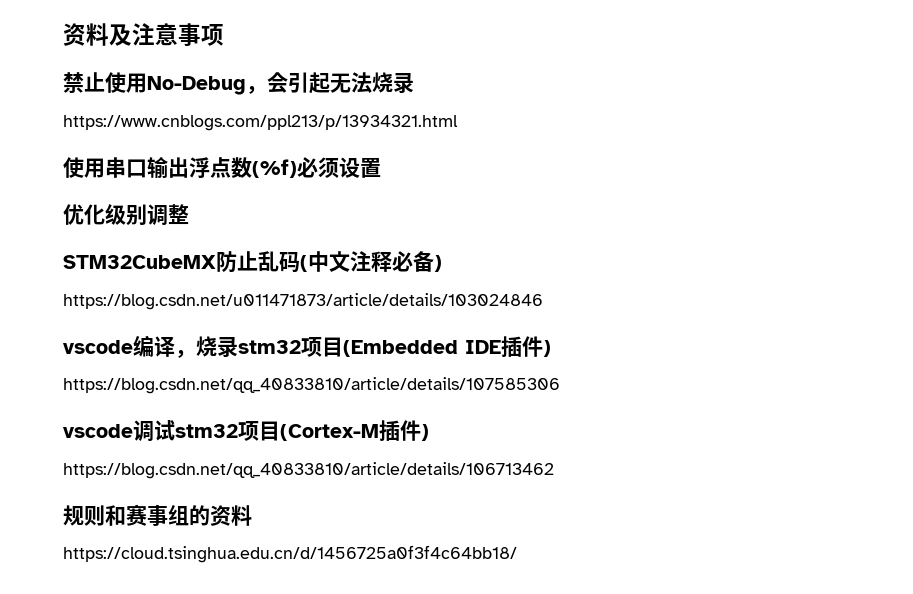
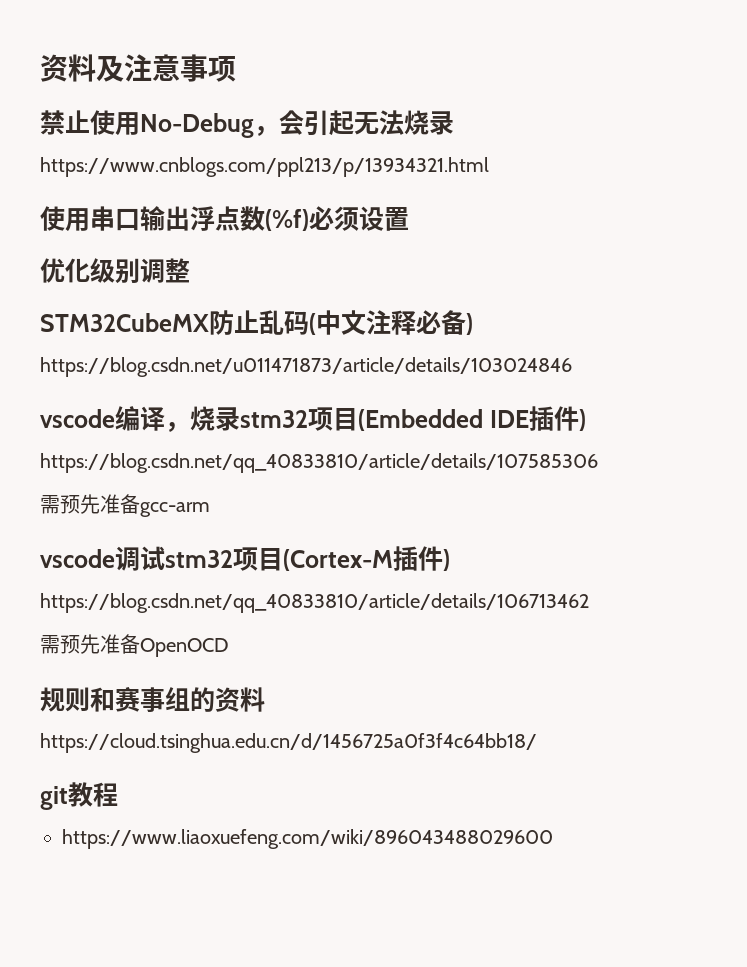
(560, 385) none -> [40,494,210,517] // 需预先准备gcc-arm
(554, 470) none -> [40,634,229,657] // 需预先准备OpenOCD
(517, 554) none -> [40,782,118,810] [62,829,553,849] // git教程 // https://www.liaoxuefeng.com/wiki/896043488029600

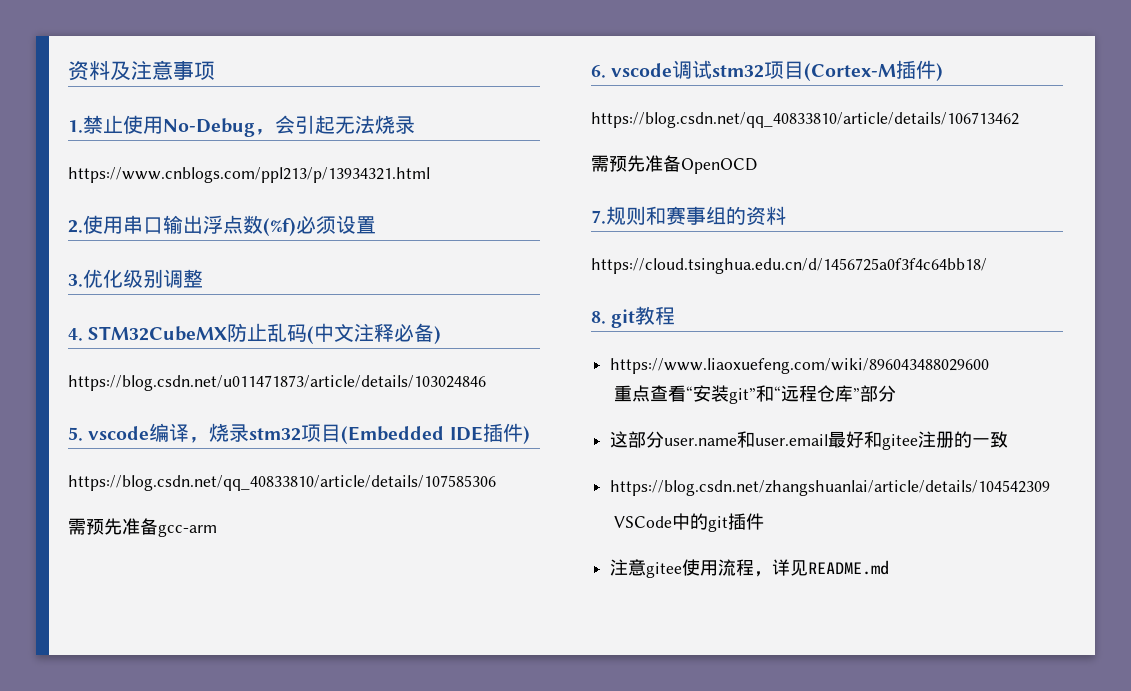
(236, 69) none -> [68,120,83,133] 1.
(489, 167) none -> [68,220,83,233] 2.
(409, 219) none -> [68,274,83,287] 3.
(190, 270) none -> [68,328,83,341] 4.
(572, 367) none -> [68,427,83,441] 5.
(210, 509) none -> [591,65,606,78] 6.
(229, 647) none -> [591,210,606,224] 7.
(537, 743) none -> [591,311,606,324] 8.
(553, 839) none -> [614,385,897,404] [610,431,1009,450] [610,480,1051,496] [614,513,765,532] [610,559,890,578] // 重点查看“安装git”和“远程仓库”部分 // 这部分user.name和user.email最好和gitee注册的一致 // https://blog.csdn.net/zhangshuanlai/article/details/104542309 // VSCode中的git插件 // 注意gitee使用流程，详见README.md

